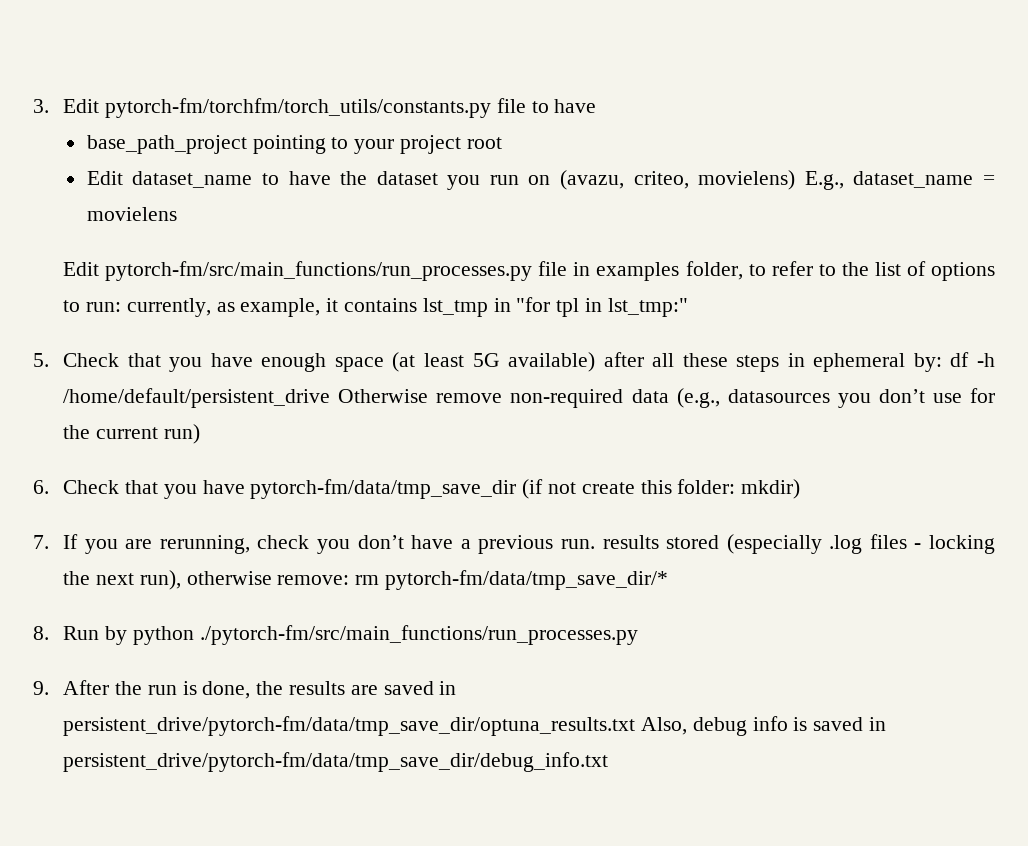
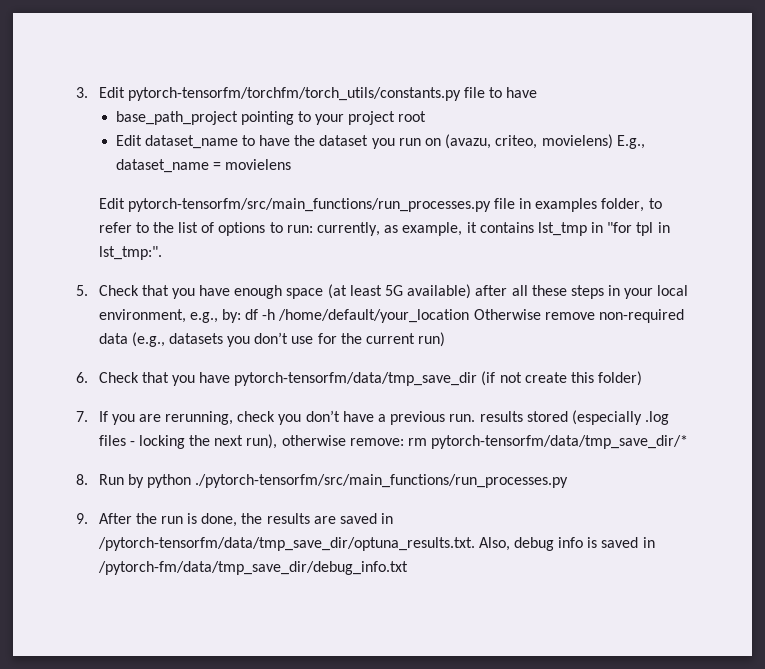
[104,98,491,118] pytorch-fm/torchfm/torch_utils/constants.py -> [127,87,461,101] pytorch-tensorfm/torchfm/torch_utils/constants.py
[105,261,533,281] pytorch-fm/src/main_functions/run_processes.py -> [127,198,491,212] pytorch-tensorfm/src/main_functions/run_processes.py
[607,298,688,317] lst_tmp:" -> [98,246,162,260] lst_tmp:".
[813,353,906,372] ephemeral -> [624,285,689,299] [98,309,218,323] your local environment, e.g.,
[63,388,331,408] /home/default/persistent_drive -> [278,309,470,323] /home/default/your_location
[727,389,830,403] datasources -> [168,333,223,344] datasets
[250,479,517,499] pytorch-fm/data/tmp_save_dir -> [234,372,478,386] pytorch-tensorfm/data/tmp_save_dir
[677,479,801,499] folder: mkdir) -> [598,371,643,386] folder)
[384,570,668,590] pytorch-fm/data/tmp_save_dir/* -> [431,435,689,449] pytorch-tensorfm/data/tmp_save_dir/*
[199,625,638,645] ./pytorch-fm/src/main_functions/run_processes.py -> [195,474,569,488] ./pytorch-tensorfm/src/main_functions/run_processes.py
[63,716,636,736] persistent_drive/pytorch-fm/data/tmp_save_dir/optuna_results.txt -> [97,537,475,551] /pytorch-tensorfm/data/tmp_save_dir/optuna_results.txt.
[63,752,609,772] persistent_drive/pytorch-fm/data/tmp_save_dir/debug_info.txt -> [97,561,408,575] /pytorch-fm/data/tmp_save_dir/debug_info.txt

